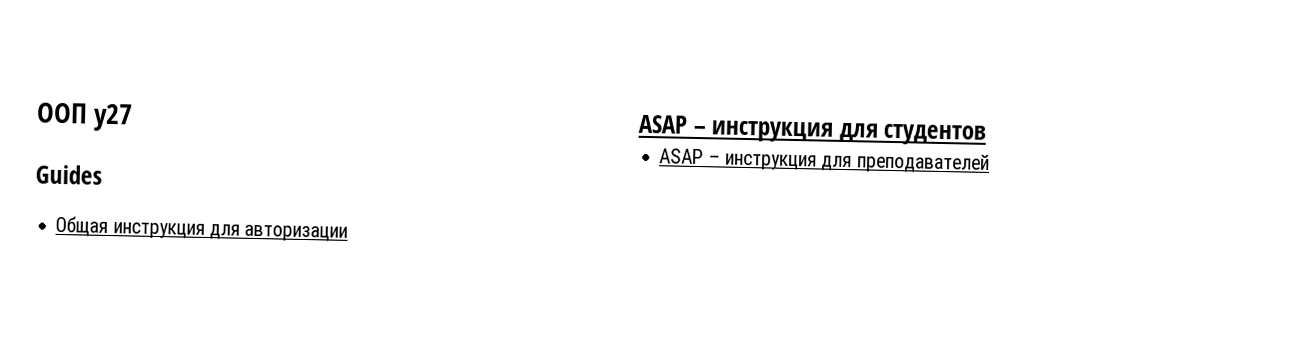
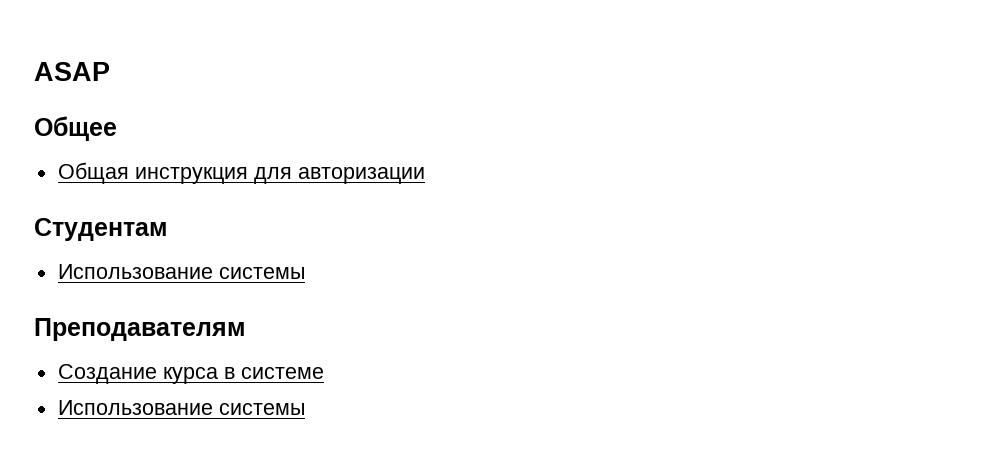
[36,102,134,132] [35,164,102,185] ООП y27 // Guides -> [34,62,110,81] [34,116,117,141] ASAP // Общее
[638,114,987,146] [659,148,990,174] ASAP – инструкция для студентов // ASAP – инструкция для преподавателей -> [34,218,168,241] [57,264,305,279] [34,318,246,341] [57,364,324,384] [57,400,305,415] Студентам // Использование системы // Преподавателям // Создание курса в системе // Использование системы

